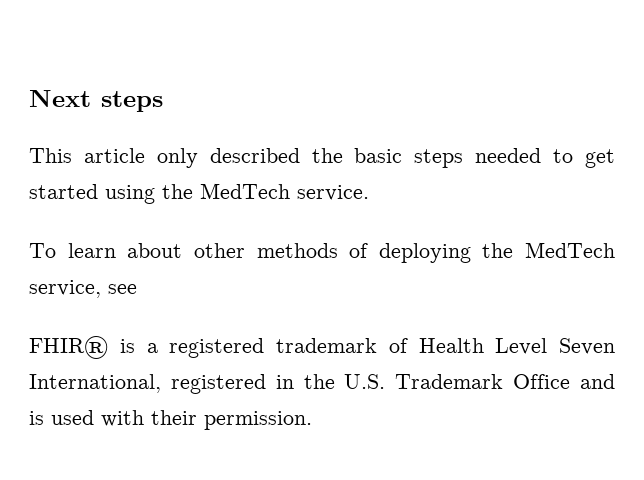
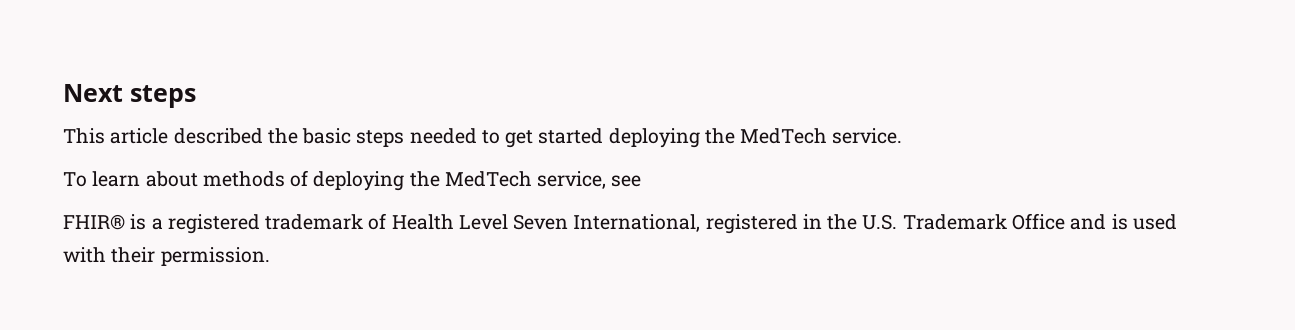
[156,148,198,168] only -> (169, 136) none
[105,185,155,204] using -> [608,128,700,148] deploying
[193,243,245,258] other -> (198, 179) none

